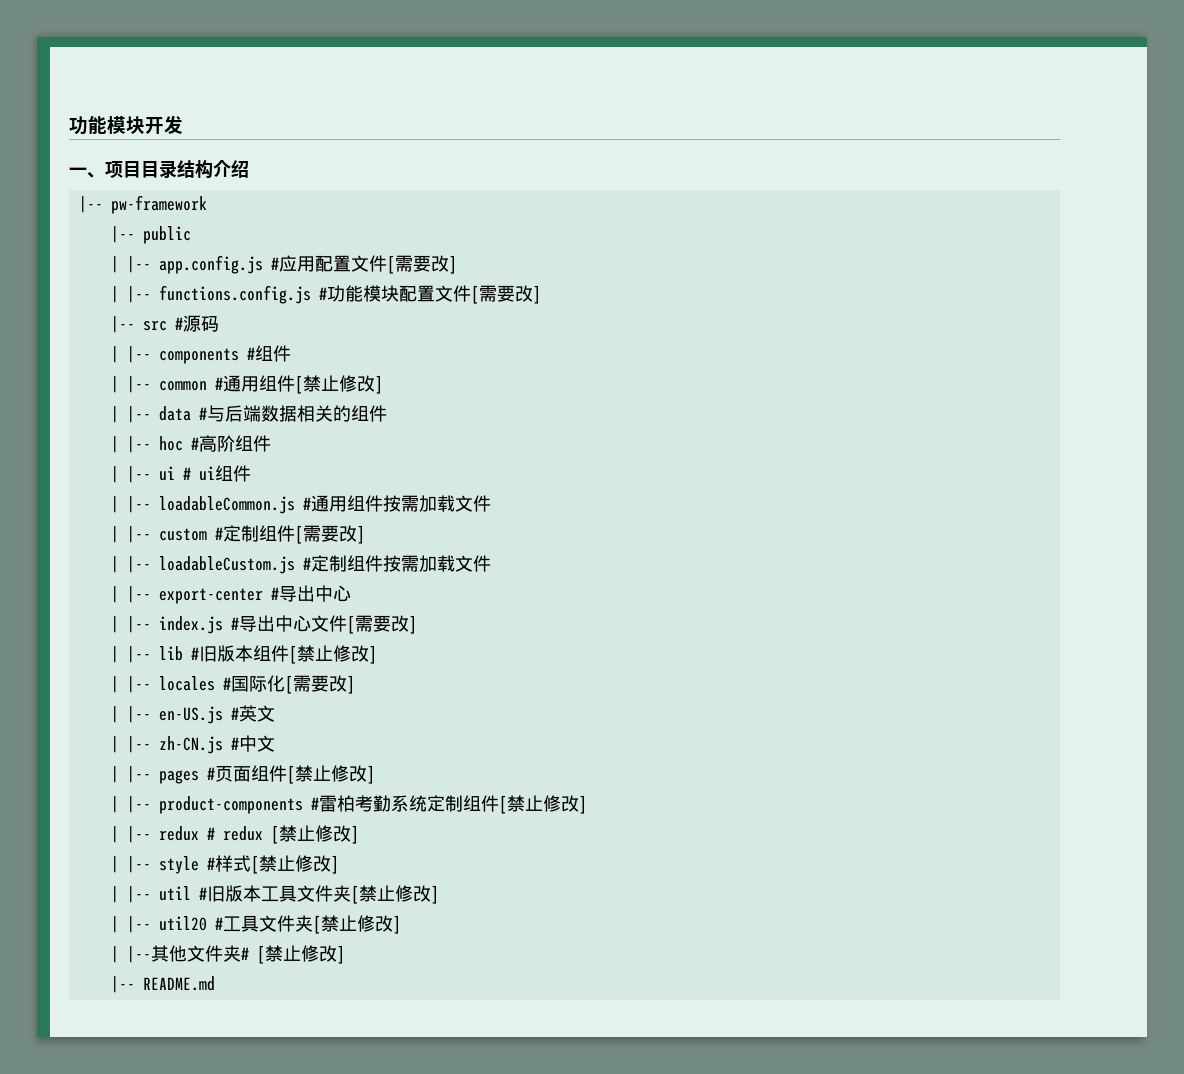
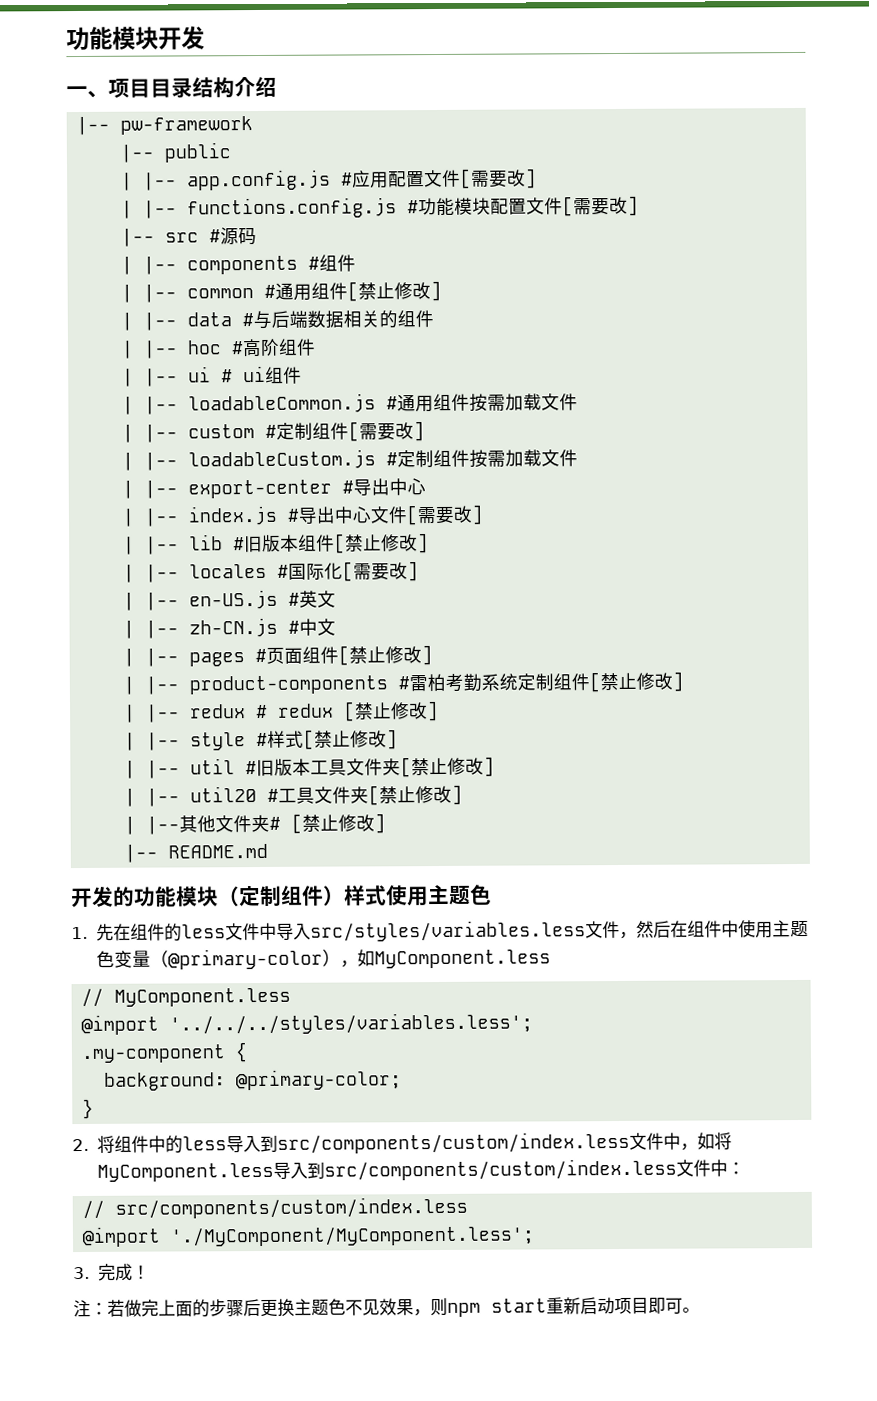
(216, 983) none -> [71,884,492,908] [71,919,809,942] [95,948,551,970] [81,987,292,1007] [81,1012,534,1035] [81,1042,249,1063] [104,1069,403,1091] [82,1098,95,1119] [72,1131,732,1154] [96,1158,745,1182] [82,1196,469,1219] [82,1226,536,1247] [73,1263,150,1281] [73,1297,700,1318] // 开发的功能模块（定制组件）样式使用主题色 // 1.先在组件的less文件中导入src/styles/variables.less文件，然后在组件中使用主题色变量（@primary-color），如MyComponent.less // // MyComponent.less // @import '../../../styles/variables.less'; // .my-component { // background: @primary-color; // } // 2.将组件中的less导入到src/components/custom/index.less文件中，如将MyComponent.less导入到src/components/custom/index.less文件中： // // src/components/custom/index.less // @import './MyComponent/MyComponent.less'; // 3.完成！ // 注：若做完上面的步骤后更换主题色不见效果，则npm start重新启动项目即可。

